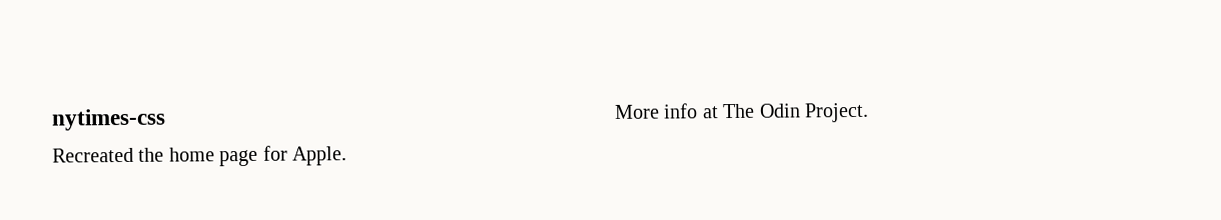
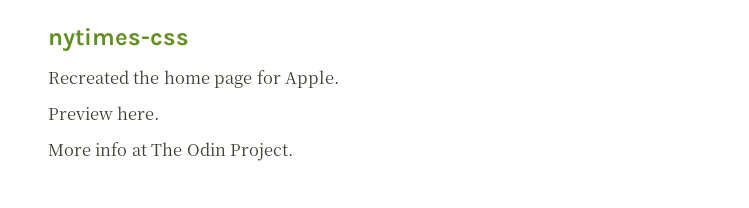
(347, 156) none -> [48,106,160,120] // Preview here.

